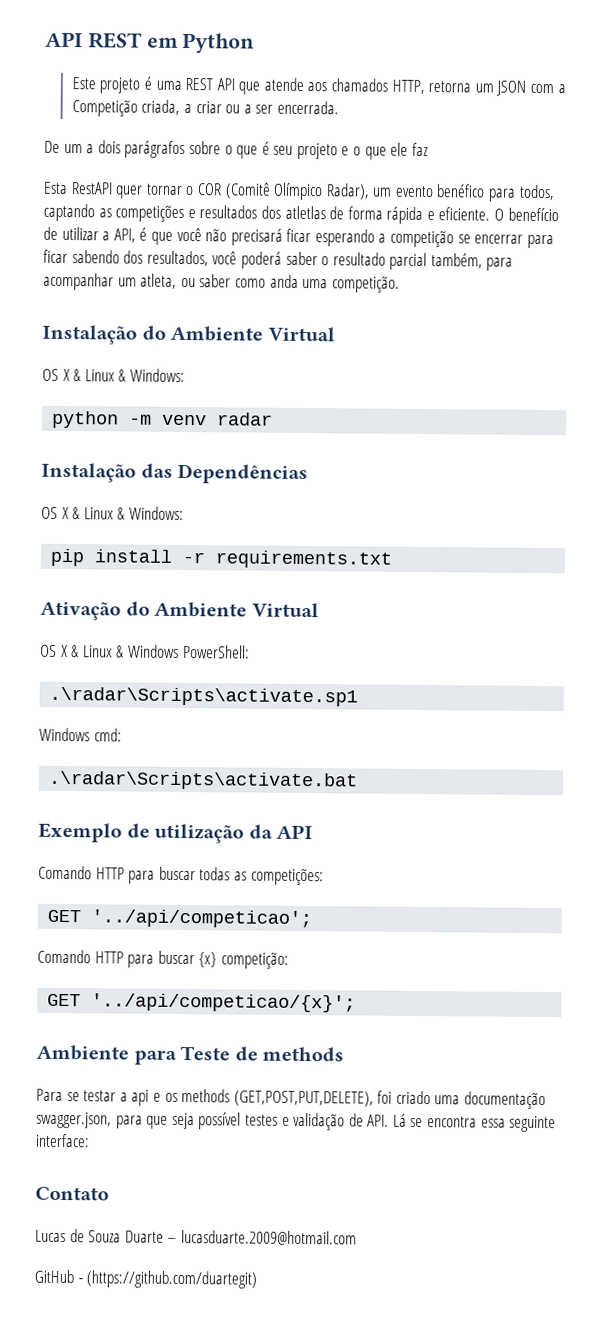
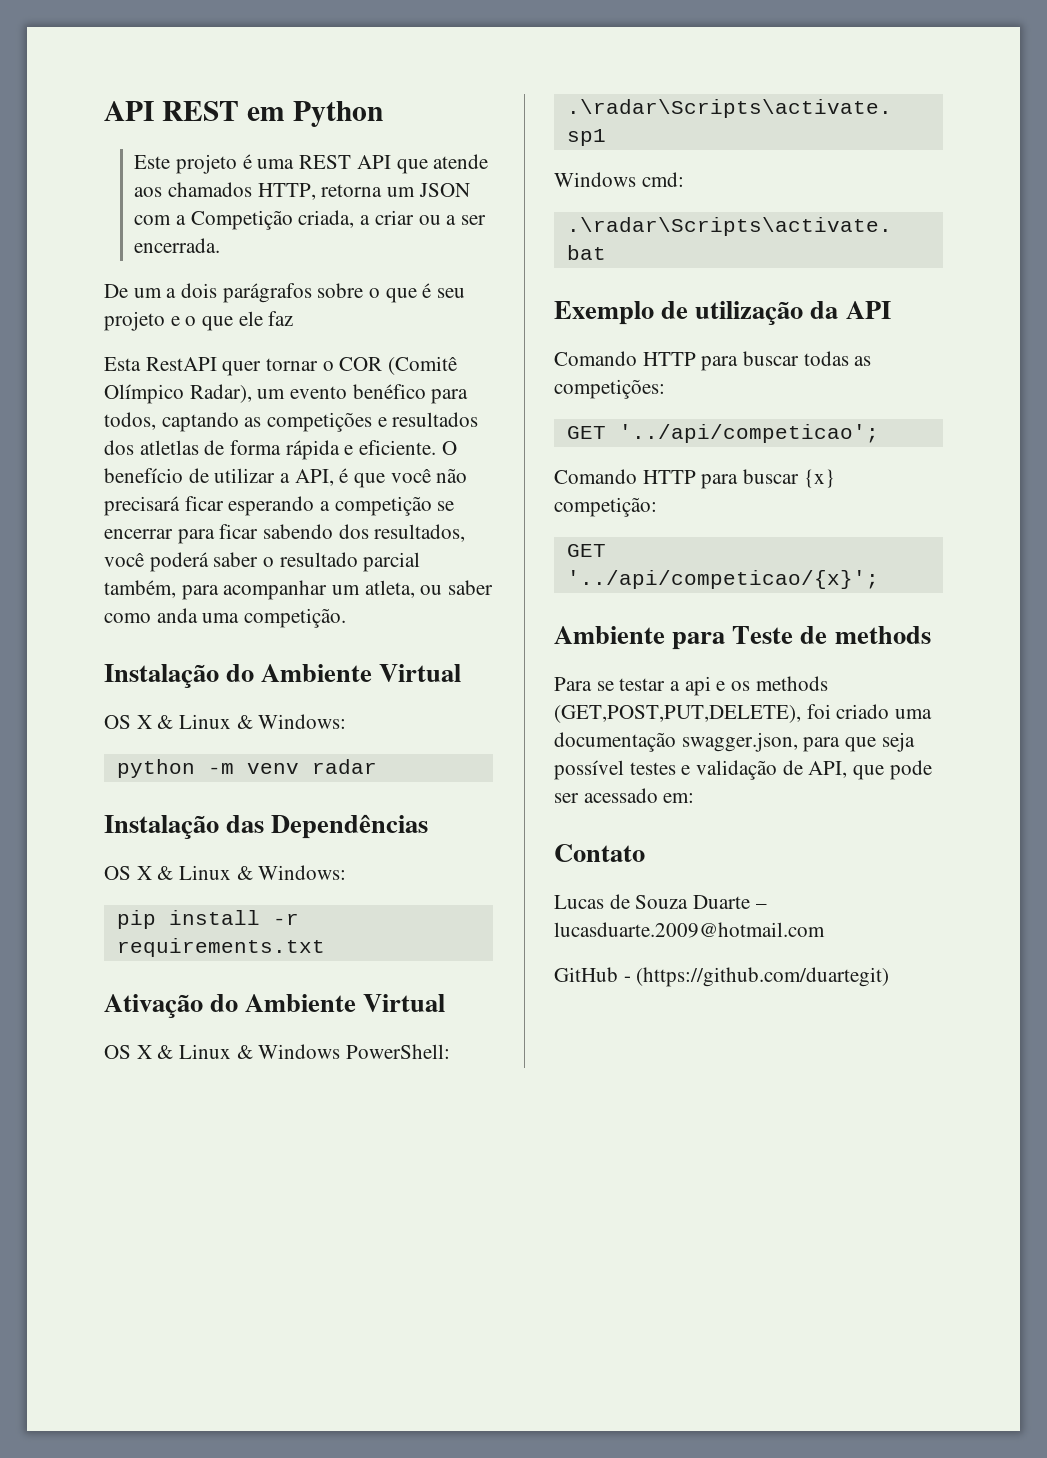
[367,1113,557,1133] [35,1133,90,1148] API. Lá se encontra essa seguinte interface: -> [808,760,932,780] [554,788,695,803] API, que pode ser acessado em:

